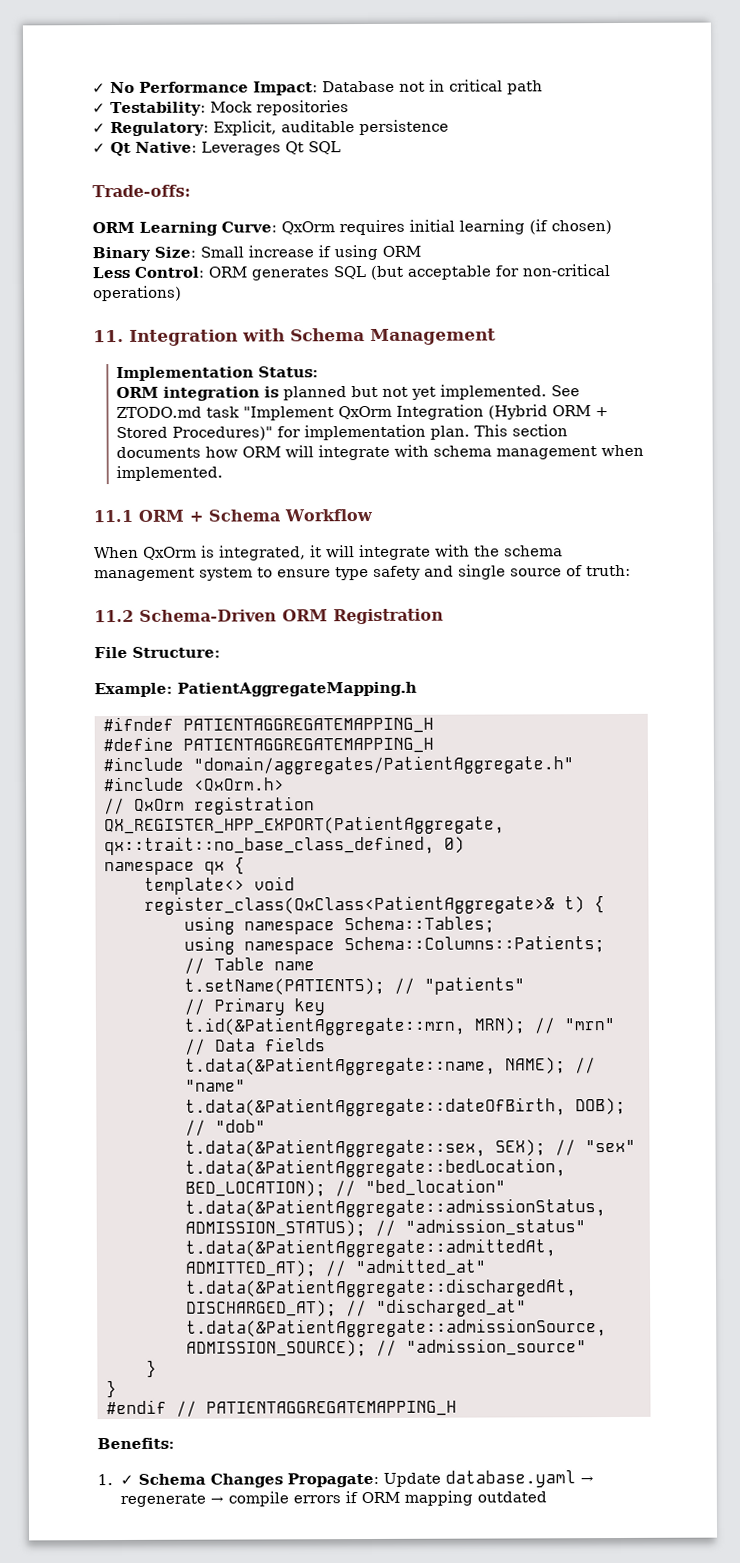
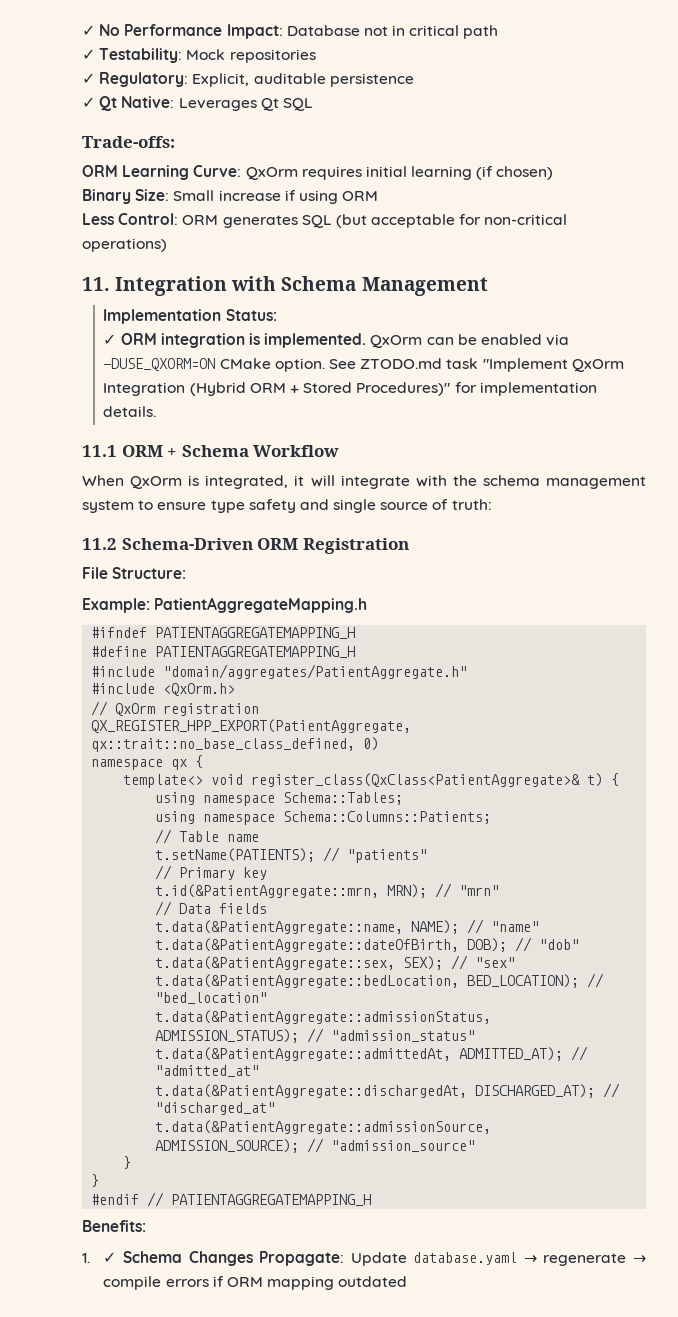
(320, 372) none -> [103,334,117,345] ✓
[283,384,548,401] planned but not yet implemented. -> [264,333,570,348] [103,358,325,372] implemented. QxOrm can be enabled via -DUSE_QXORM=ON CMake option.
[430,424,569,440] [116,444,645,461] [116,465,224,482] plan. This section documents how ORM will integrate with schema management when implemented. -> [103,406,157,417] details.

